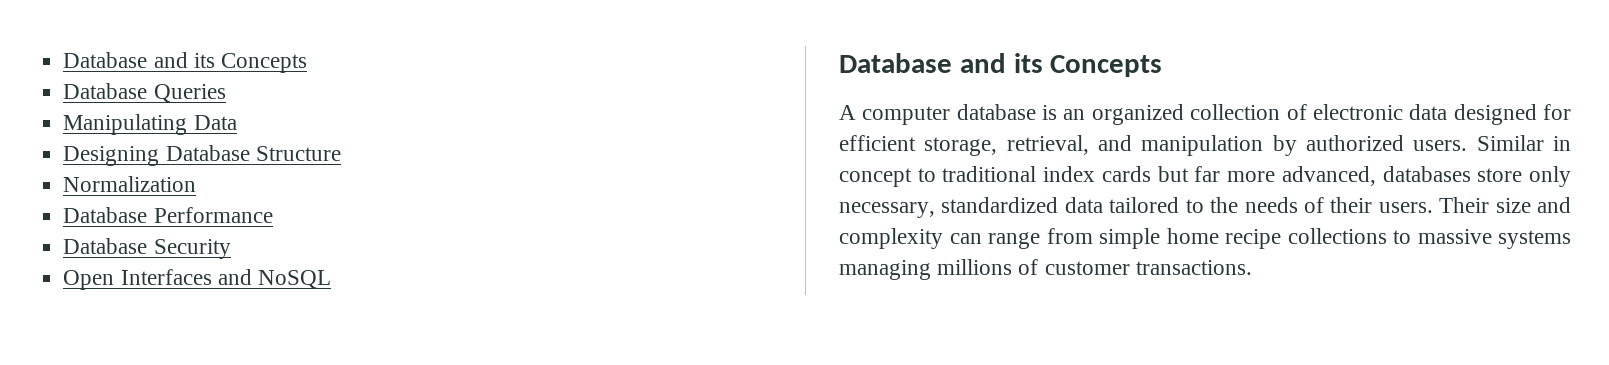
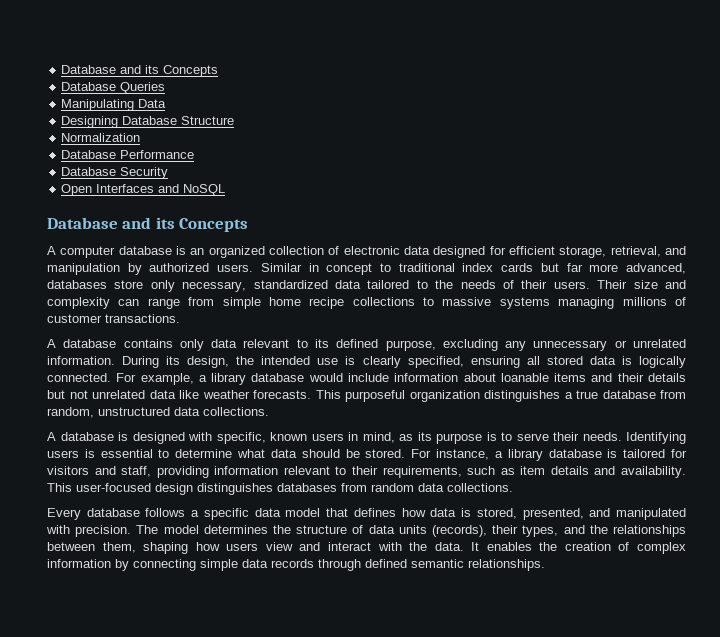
(1252, 267) none -> [47,339,686,351] [47,356,687,368] [47,373,687,385] [47,390,686,402] [47,407,269,418] [47,432,686,444] [47,449,688,461] [47,466,686,478] [47,483,513,495] [47,508,687,520] [46,525,686,537] [47,542,686,554] [47,559,545,571] // A database contains only data relevant to its defined purpose, excluding any unnecessary or unrelated information. During its design, the intended use is clearly specified, ensuring all stored data is logically connected. For example, a library database would include information about loanable items and their details but not unrelated data like weather forecasts. This purposeful organization distinguishes a true database from random, unstructured data collections. // A database is designed with specific, known users in mind, as its purpose is to serve their needs. Identifying users is essential to determine what data should be stored. For instance, a library database is tailored for visitors and staff, providing information relevant to their requirements, such as item details and availability. This user-focused design distinguishes databases from random data collections. // Every database follows a specific data model that defines how data is stored, presented, and manipulated with precision. The model determines the structure of data units (records), their types, and the relationships between them, shaping how users view and interact with the data. It enables the creation of complex information by connecting simple data records through defined semantic relationships.

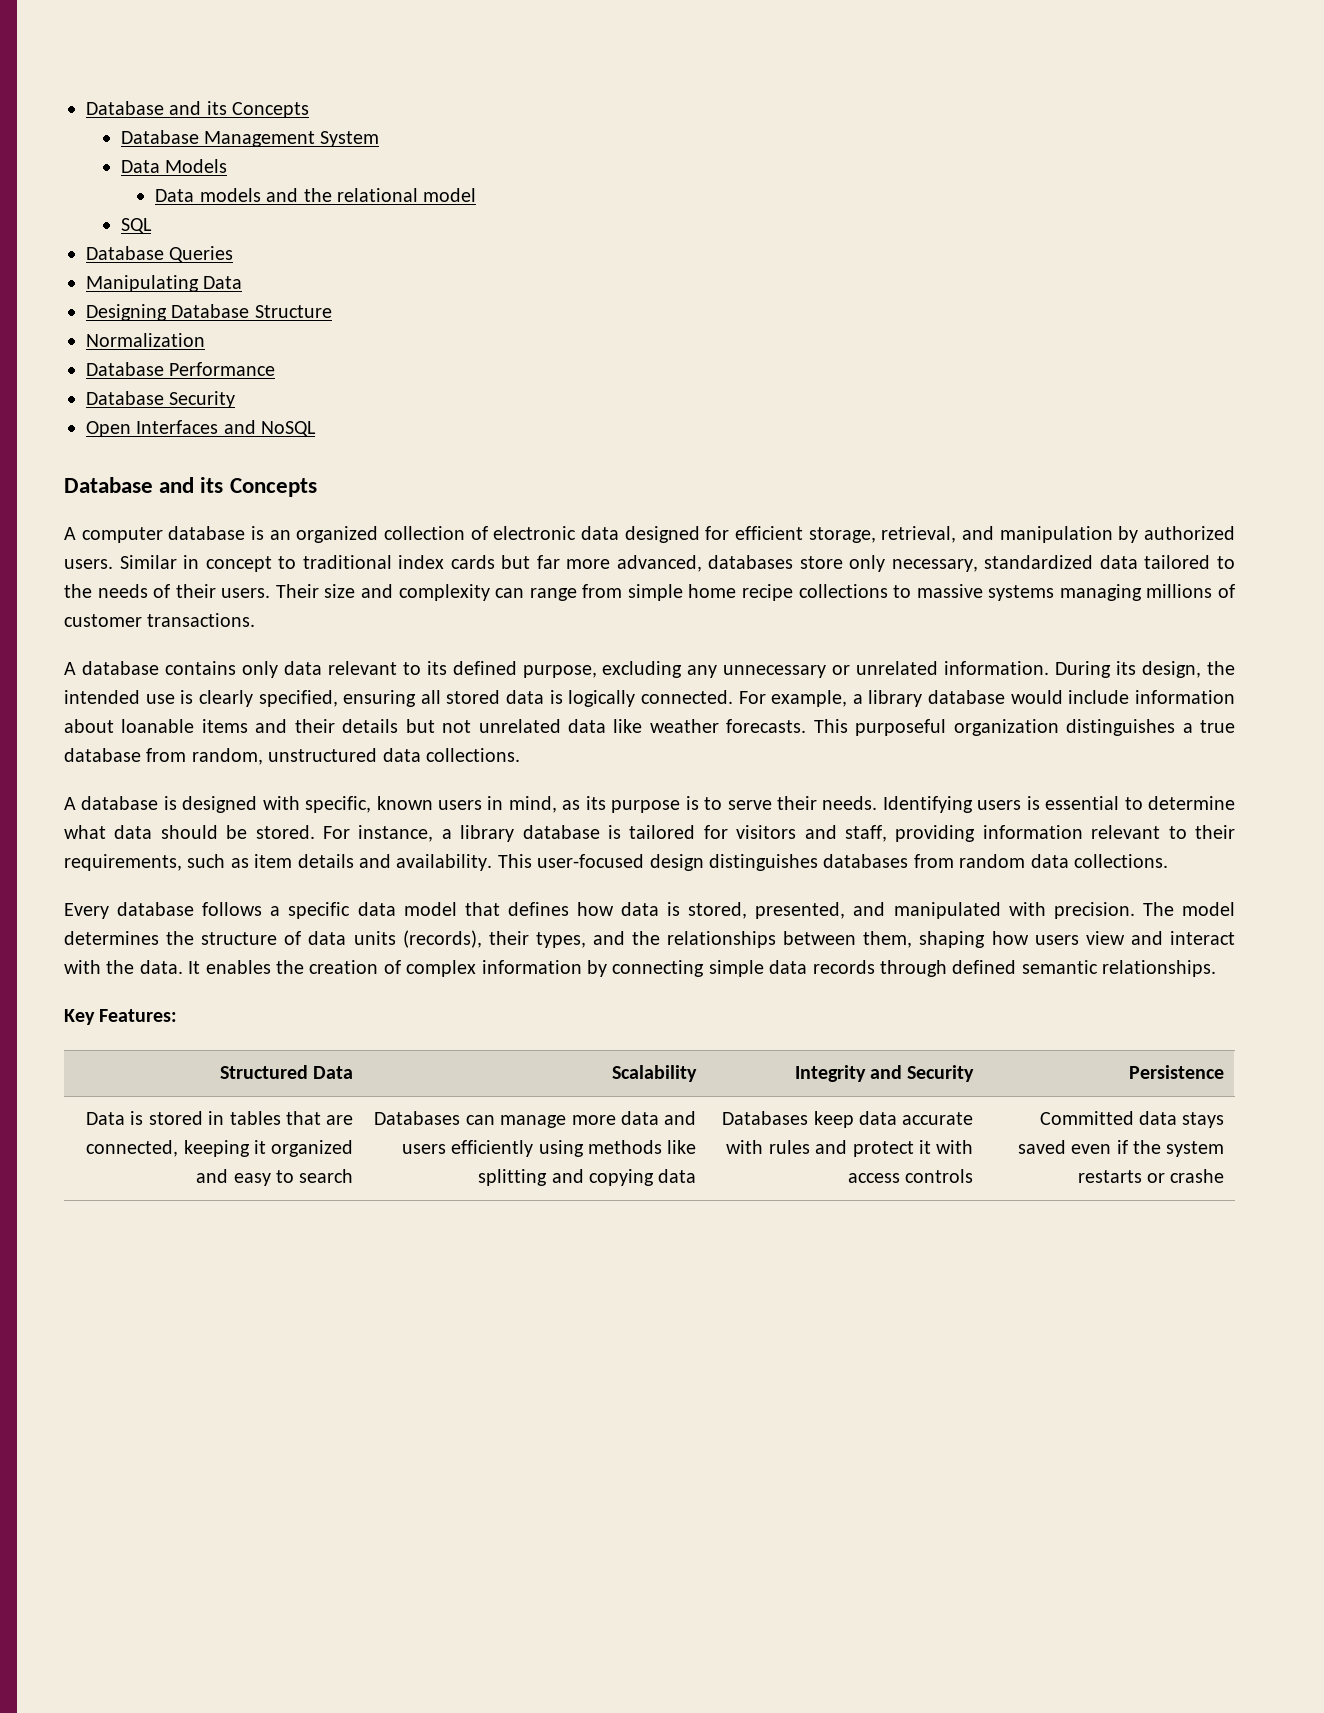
[61,65,219,77] Database and its Concepts -> [86,101,310,118] [120,130,380,147] [120,159,228,173] [155,188,477,202] [120,218,152,234] Database and its Concepts // Database Management System // Data Models // Data models and the relational model // SQL
(545, 565) none -> [64,1009,178,1025] [220,1065,354,1079] [612,1065,698,1082] [794,1065,975,1082] [1129,1065,1225,1079] [86,1111,354,1125] [86,1140,354,1157] [196,1169,354,1186] [374,1111,697,1128] [401,1140,697,1157] [478,1169,697,1186] [722,1111,974,1128] [726,1140,974,1157] [848,1169,974,1183] [1039,1111,1225,1128] [1017,1140,1225,1157] [1077,1169,1225,1183] // Key Features: // Structured Data | Scalability | Integrity and Security | Persistence // Data is stored in tables that are connected, keeping it organized and easy to search | Databases can manage more data and users efficiently using methods like splitting and copying data | Databases keep data accurate with rules and protect it with access controls | Committed data stays saved even if the system restarts or crashe

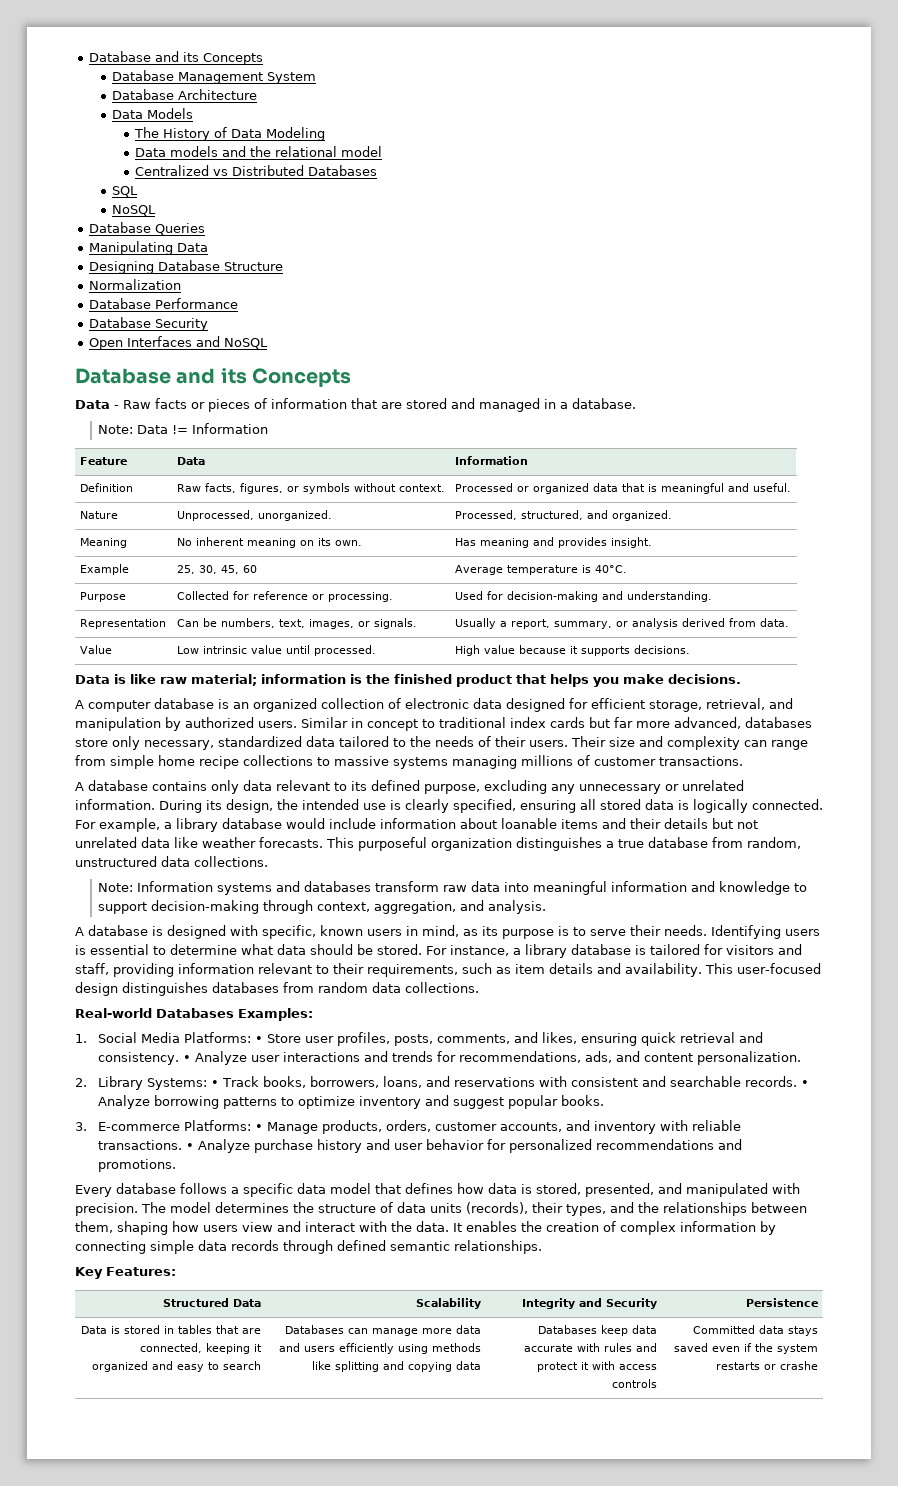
(380, 139) none -> [112,89,258,100] // Database Architecture
(228, 166) none -> [134,127,326,141] // The History of Data Modeling
(477, 195) none -> [135,165,378,176] // Centralized vs Distributed Databases
(152, 226) none -> [112,205,157,216] // NoSQL
(317, 487) none -> [75,398,636,412] [98,423,269,434] [80,457,128,465] [177,457,206,465] [455,456,529,465] [80,483,134,492] [177,483,446,494] [455,483,792,494] [80,511,119,519] [177,510,333,521] [455,510,673,521] [80,538,128,548] [177,537,363,548] [455,537,653,548] [80,564,130,575] [177,565,258,574] [455,565,628,575] [80,592,127,602] [177,591,394,602] [455,591,713,602] [80,619,167,629] [177,618,418,629] [455,618,790,629] [80,645,113,654] [177,645,377,656] [455,645,691,656] [75,674,741,687] // Data - Raw facts or pieces of information that are stored and managed in a database. // Note: Data != Information // Feature | Data | Information // Definition | Raw facts, figures, or symbols without context. | Processed or organized data that is meaningful and useful. // Nature | Unprocessed, unorganized. | Processed, structured, and organized. // Meaning | No inherent meaning on its own. | Has meaning and provides insight. // Example | 25, 30, 45, 60 | Average temperature is 40°C. // Purpose | Collected for reference or processing. | Used for decision-making and understanding. // Representation | Can be numbers, text, images, or signals. | Usually a report, summary, or analysis derived from data. // Value | Low intrinsic value until processed. | High value because it supports decisions. // Data is like raw material; information is the finished product that helps you make decisions.
(520, 755) none -> [98,881,808,895] [98,900,547,914] // Note: Information systems and databases transform raw data into meaningful information and knowledge to support decision-making through context, aggregation, and analysis.
(1168, 861) none -> [75,1008,313,1021] [75,1032,764,1046] [98,1051,802,1065] [75,1076,810,1090] [98,1095,605,1109] [75,1120,742,1134] [98,1139,743,1153] [98,1159,177,1172] // Real-world Databases Examples: // 1. Social Media Platforms: • Store user profiles, posts, comments, and likes, ensuring quick retrieval and consistency. • Analyze user interactions and trends for recommendations, ads, and content personalization. // 2. Library Systems: • Track books, borrowers, loans, and reservations with consistent and searchable records. • Analyze borrowing patterns to optimize inventory and suggest popular books. // 3. E-commerce Platforms: • Manage products, orders, customer accounts, and inventory with reliable transactions. • Analyze purchase history and user behavior for personalized recommendations and promotions.

